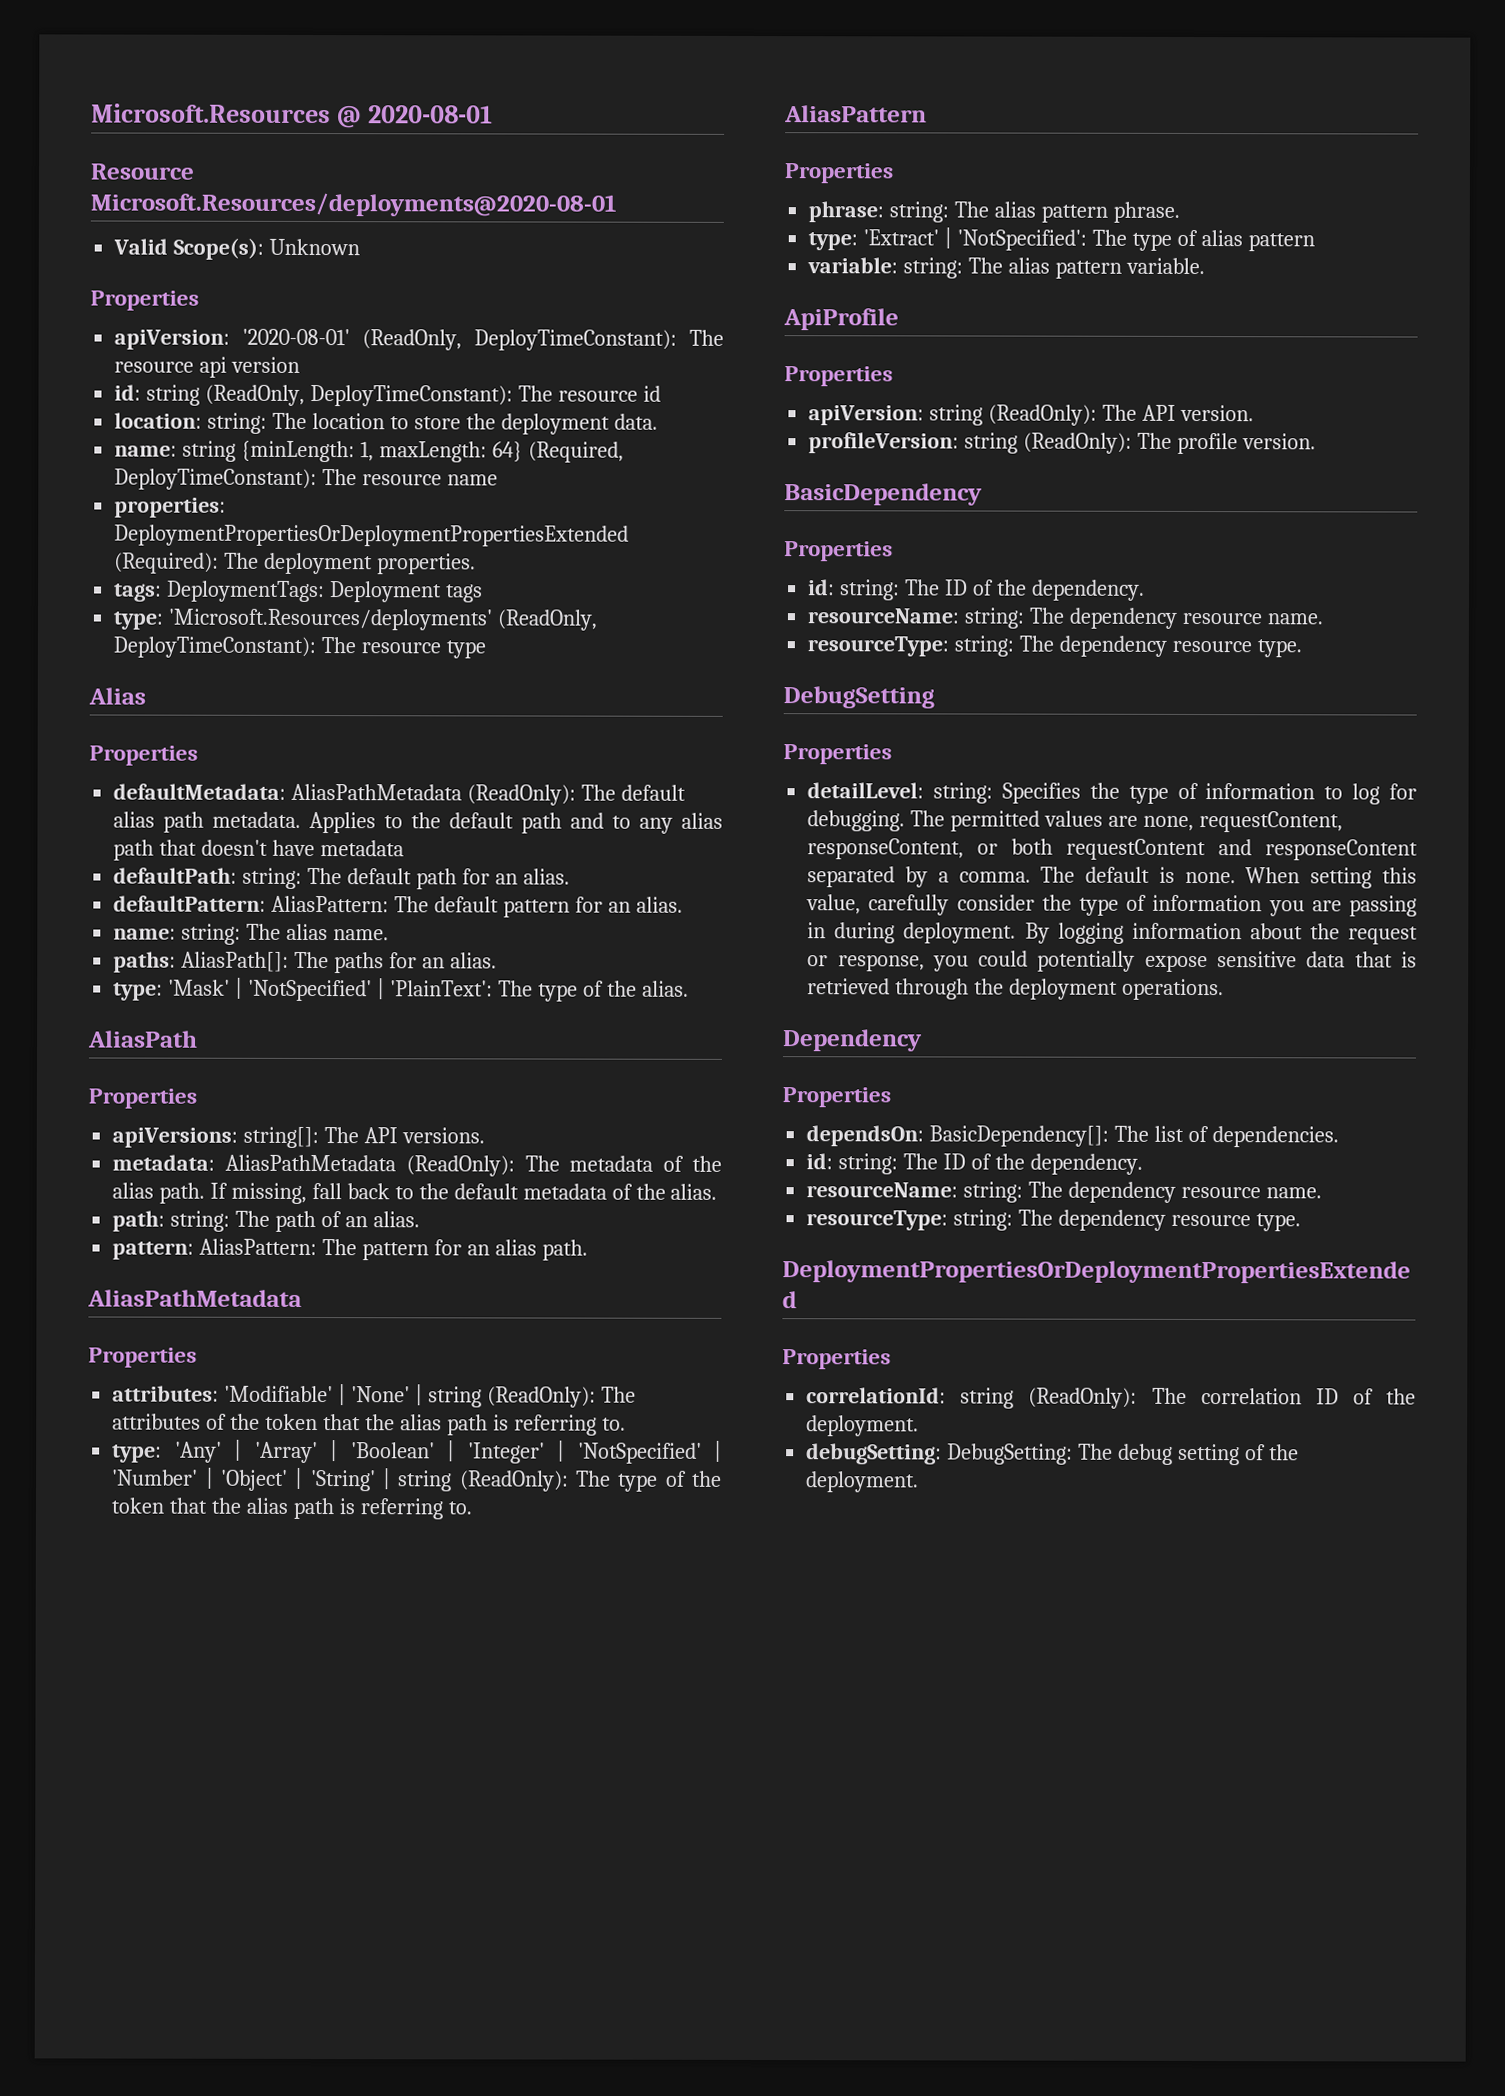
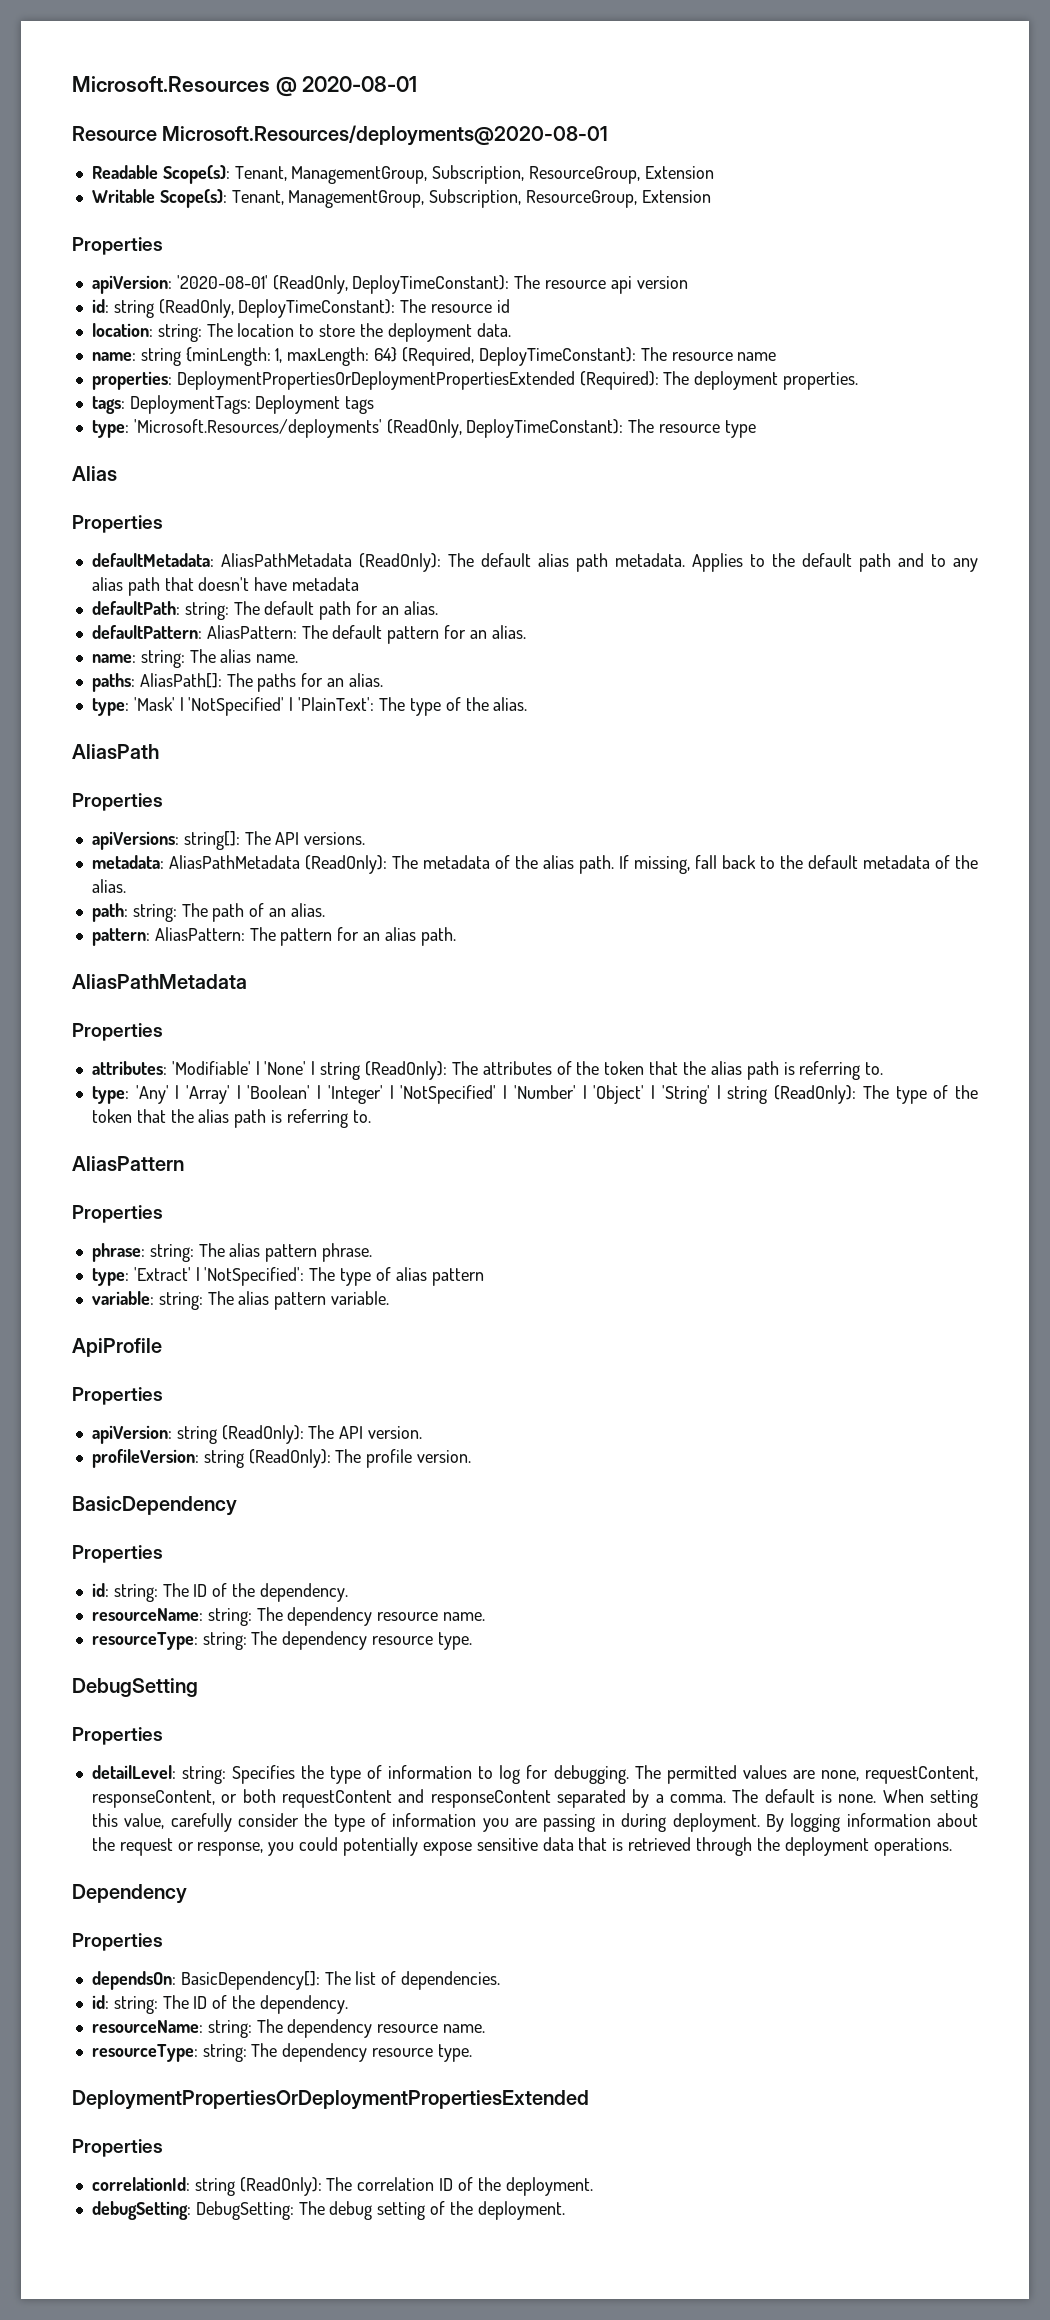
[113,237,361,260] Valid Scope(s): Unknown -> [91,165,714,184] [91,189,711,208] Readable Scope(s): Tenant, ManagementGroup, Subscription, ResourceGroup, Extension // Writable Scope(s): Tenant, ManagementGroup, Subscription, ResourceGroup, Extension

